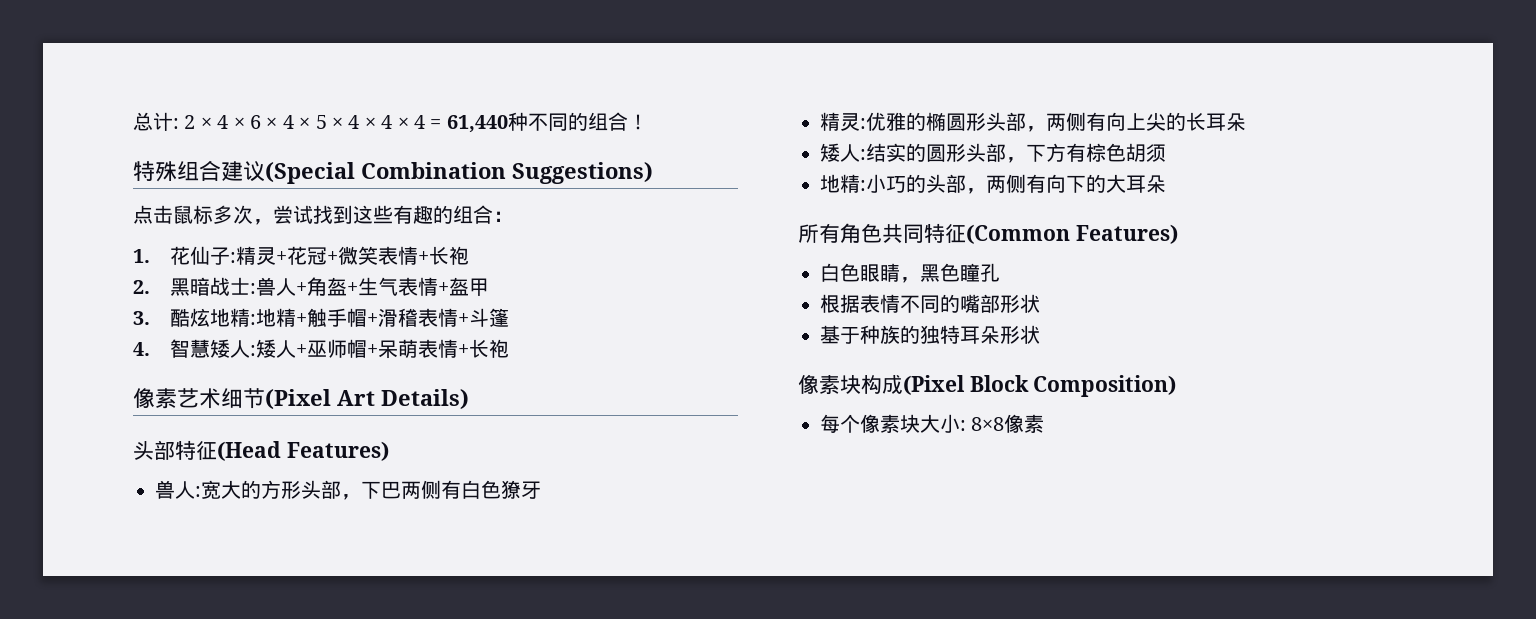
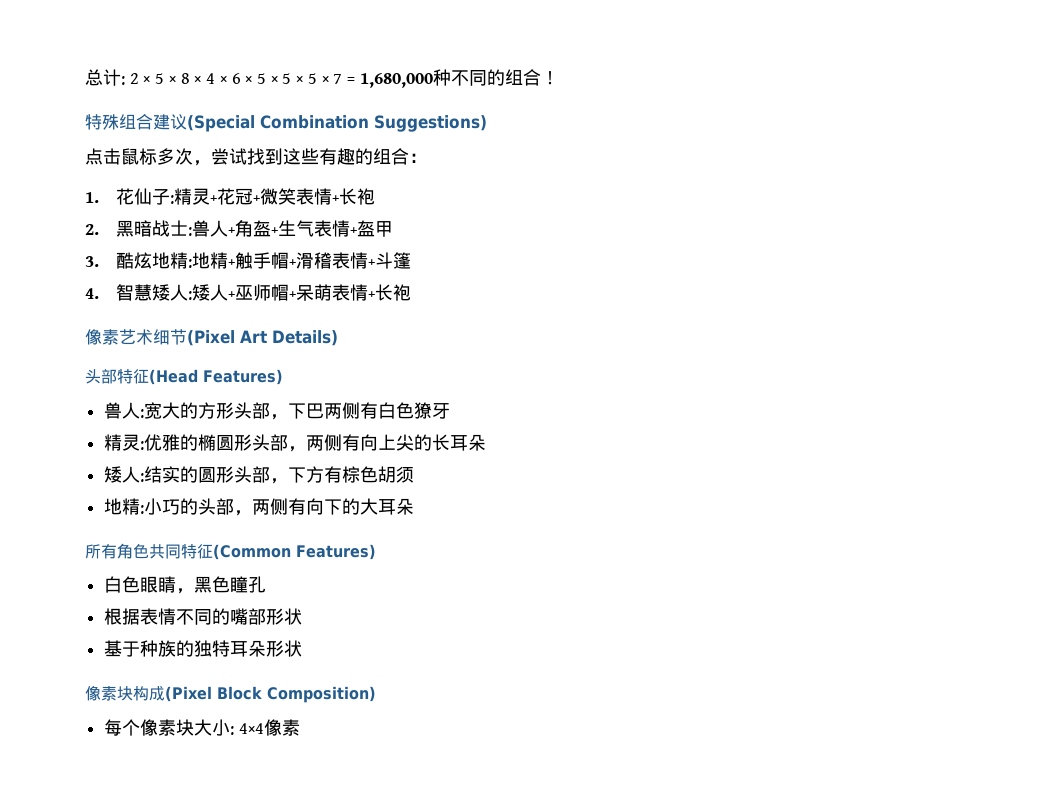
(212, 123) none -> [155,73,202,84] 5 × 8 ×
[282,115,508,133] 4 × 5 × 4 × 4 × 4 = 61,440 -> [256,73,433,88] 5 × 5 × 5 × 7 = 1,680,000
[971,417,1005,431] 8×8 -> [238,723,264,734] 4×4

